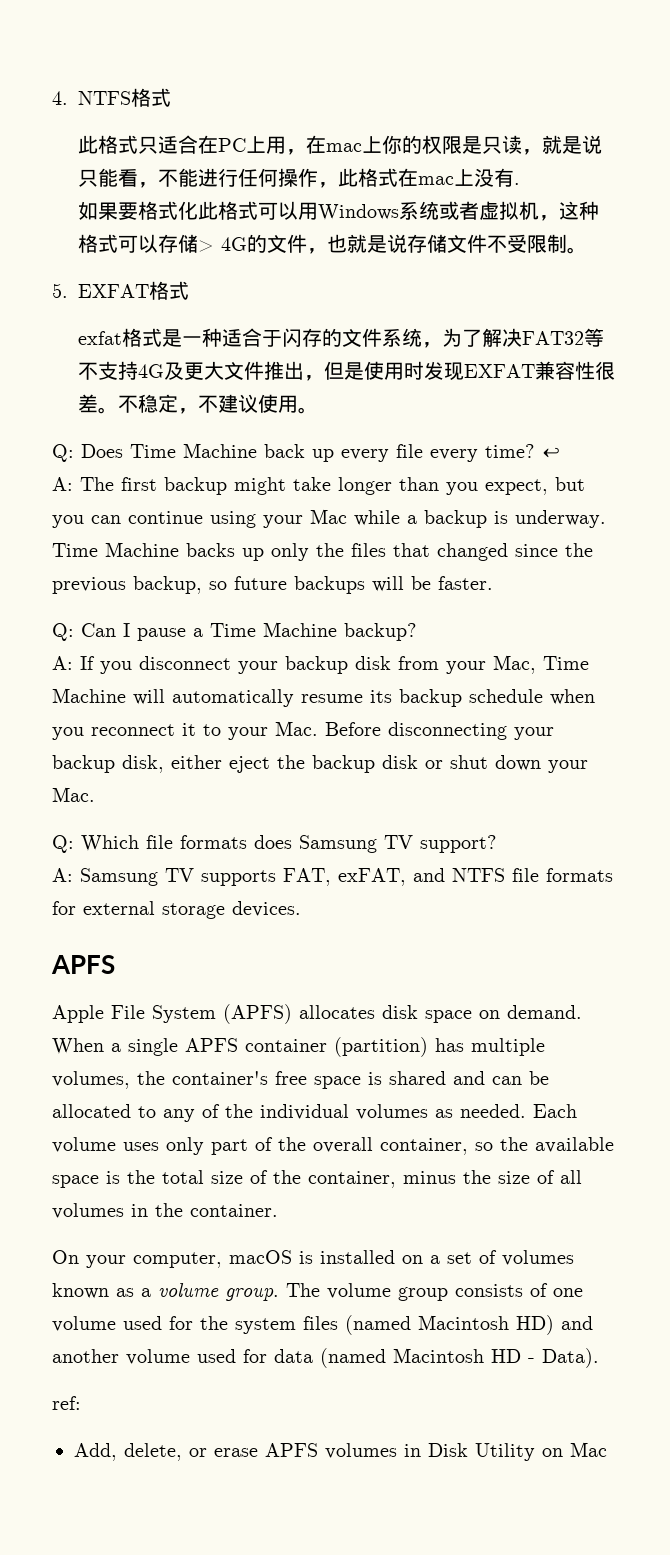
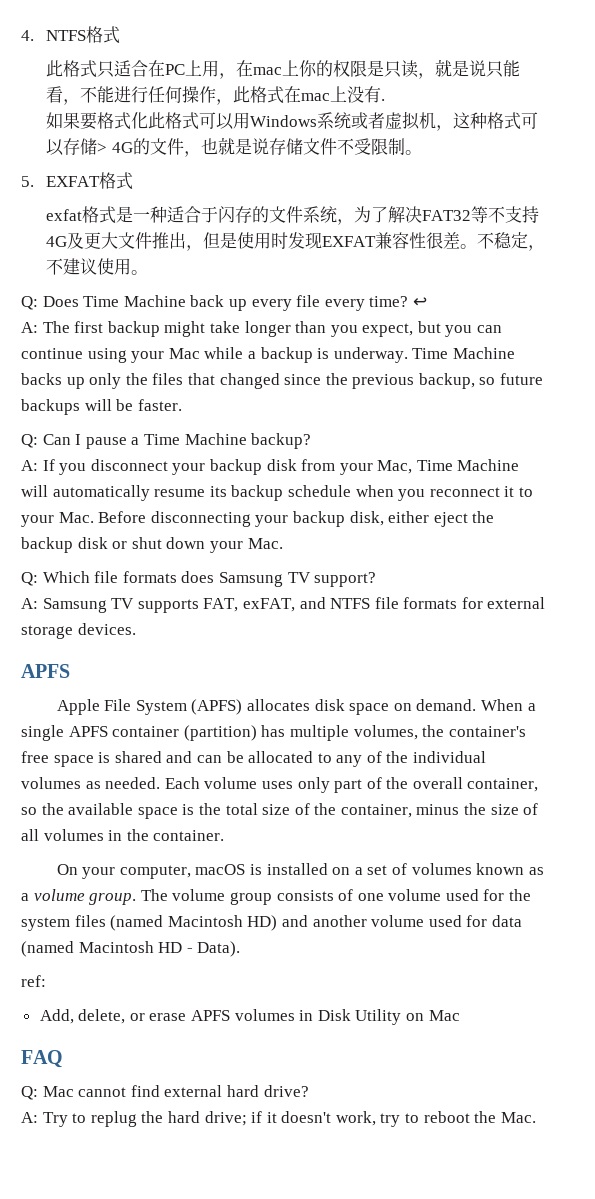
(607, 1449) none -> [21,1050,63,1068] [21,1085,309,1100] [21,1111,536,1127] // FAQ // Q: Mac cannot find external hard drive? // A: Try to replug the hard drive; if it doesn't work, try to reboot the Mac.

